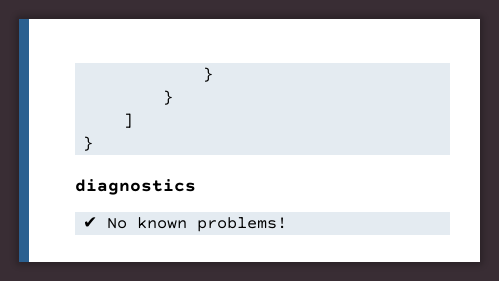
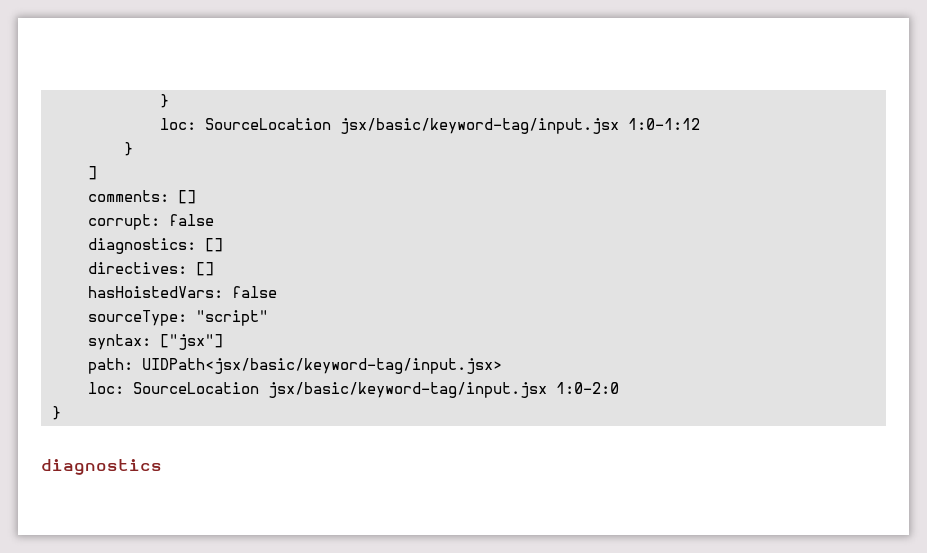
[203,67,214,82] [163,90,174,105] [123,113,134,128] [83,136,94,151] [75,179,196,195] [83,217,288,232] } // } // ] // } // diagnostics // ✔ No known problems! -> [159,94,169,108] [159,118,700,134] [123,142,133,156] [87,166,97,180] [87,190,196,204] [87,214,214,230] [87,238,223,254] [87,262,214,276] [87,286,277,298] [87,310,268,326] [87,334,223,350] [87,358,502,374] [87,382,619,398] [51,406,61,420] [41,459,162,475] } // loc: SourceLocation jsx/basic/keyword-tag/input.jsx 1:0-1:12 // } // ] // comments: [] // corrupt: false // diagnostics: [] // directives: [] // hasHoistedVars: false // sourceType: "script" // syntax: ["jsx"] // path: UIDPath<jsx/basic/keyword-tag/input.jsx> // loc: SourceLocation jsx/basic/keyword-tag/input.jsx 1:0-2:0 // } // diagnostics

